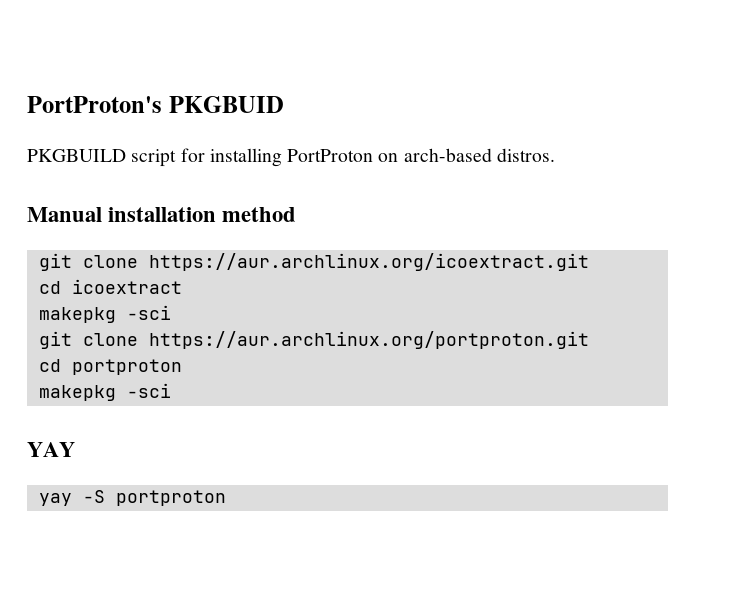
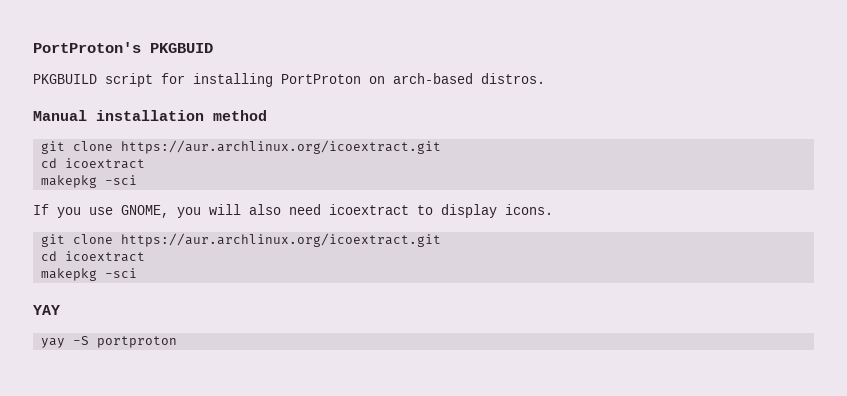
[38,331,589,349] [38,359,182,375] // git clone https://aur.archlinux.org/portproton.git // cd portproton -> [33,204,553,218] [41,233,442,247] [41,251,146,262] // If you use GNOME, you will also need icoextract to display icons. // git clone https://aur.archlinux.org/icoextract.git // cd icoextract

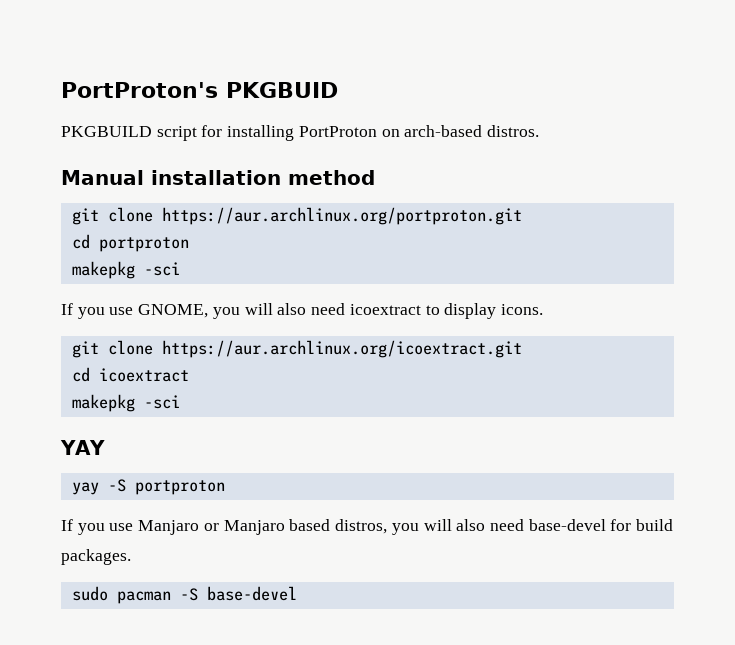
[121,140,442,154] [41,158,146,169] https://aur.archlinux.org/icoextract.git // cd icoextract -> [161,207,522,225] [71,234,189,252] https://aur.archlinux.org/portproton.git // cd portproton
(178, 342) none -> [61,519,674,535] [61,549,131,565] [71,586,297,604] // If you use Manjaro or Manjaro based distros, you will also need base-devel for build packages. // sudo pacman -S base-devel

